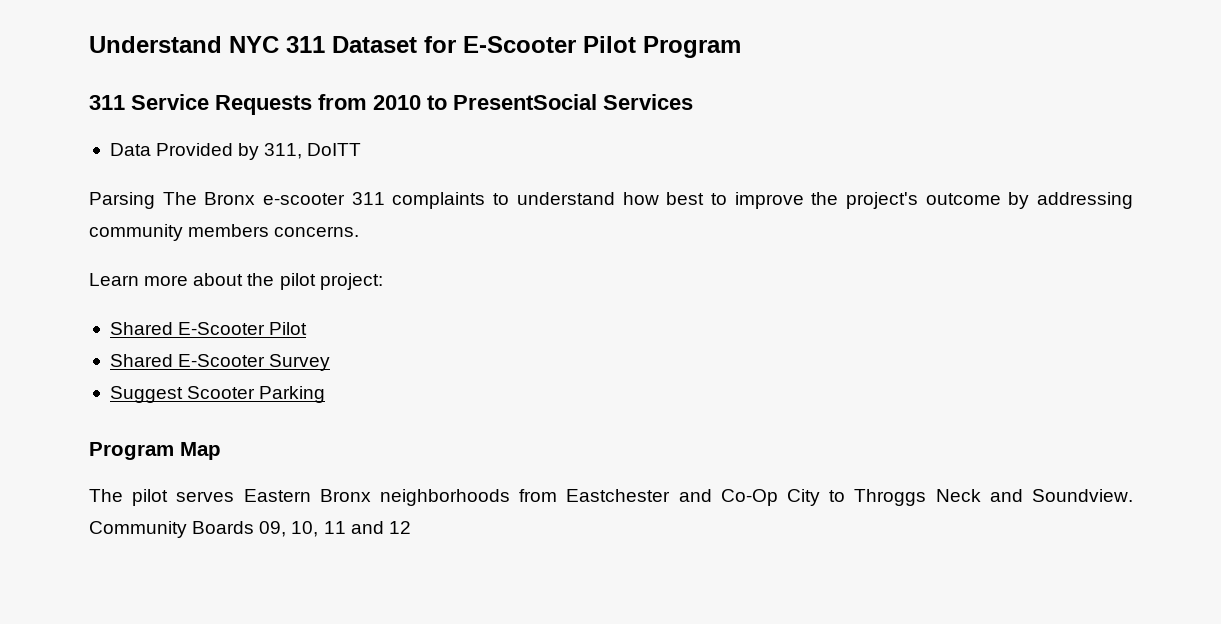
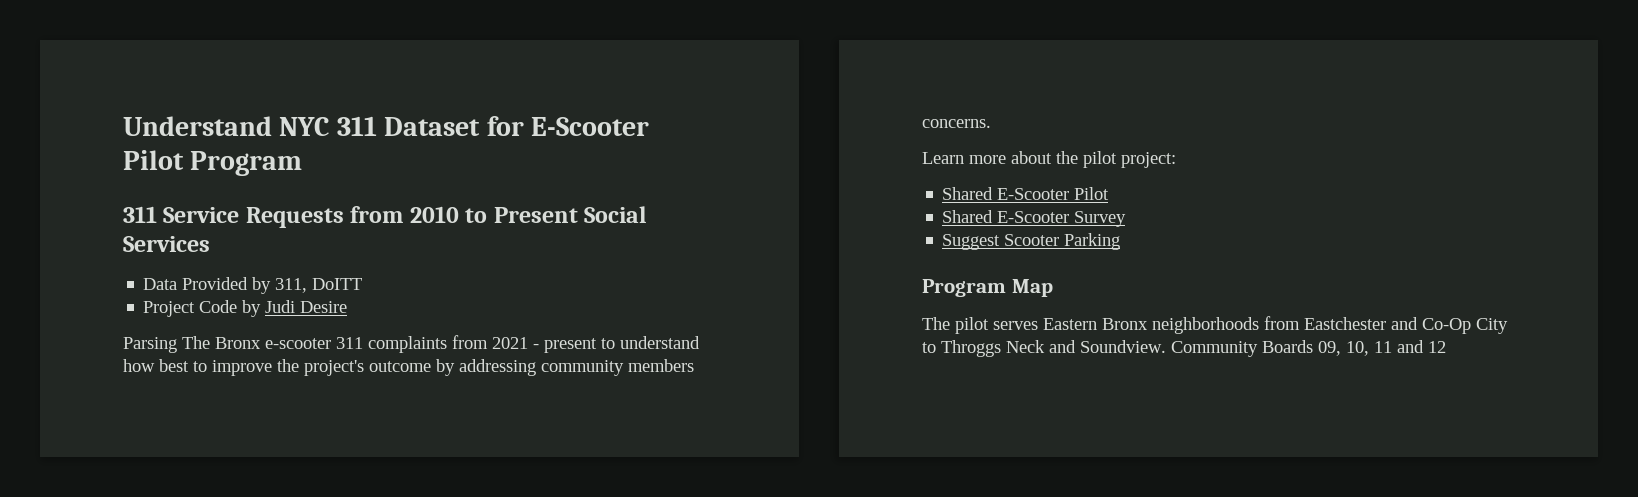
[453,94,597,110] PresentSocial -> [493,206,647,223] Present Social
(362, 149) none -> [143,300,348,317] // Project Code by Judi Desire
(486, 200) none -> [452,335,597,353] from 2021 - present

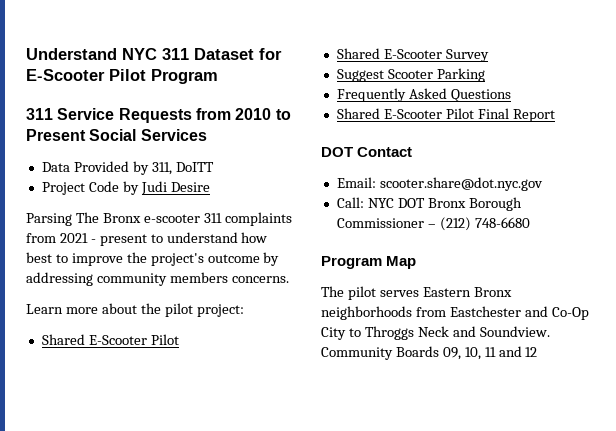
(1121, 241) none -> [336,88,511,102] [336,108,555,122] [321,147,413,157] [336,177,543,191] [336,197,522,211] [336,217,530,231] // Frequently Asked Questions // Shared E-Scooter Pilot Final Report // DOT Contact // Email: scooter.share@dot.nyc.gov // Call: NYC DOT Bronx Borough Commissioner – (212) 748-6680

